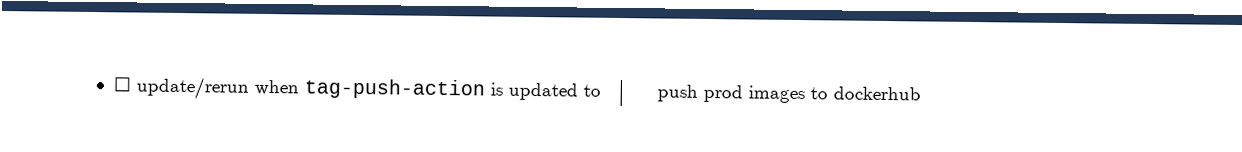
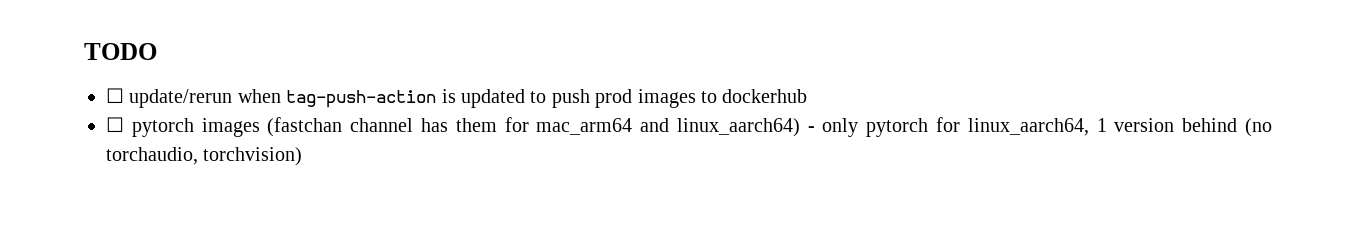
(112, 84) none -> [84,43,157,60] TODO //
(921, 93) none -> [106,117,1272,137] [106,147,303,166] // ☐ pytorch images (fastchan channel has them for mac_arm64 and linux_aarch64) - only pytorch for linux_aarch64, 1 version behind (no torchaudio, torchvision)

